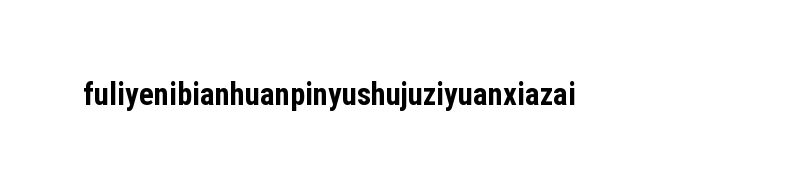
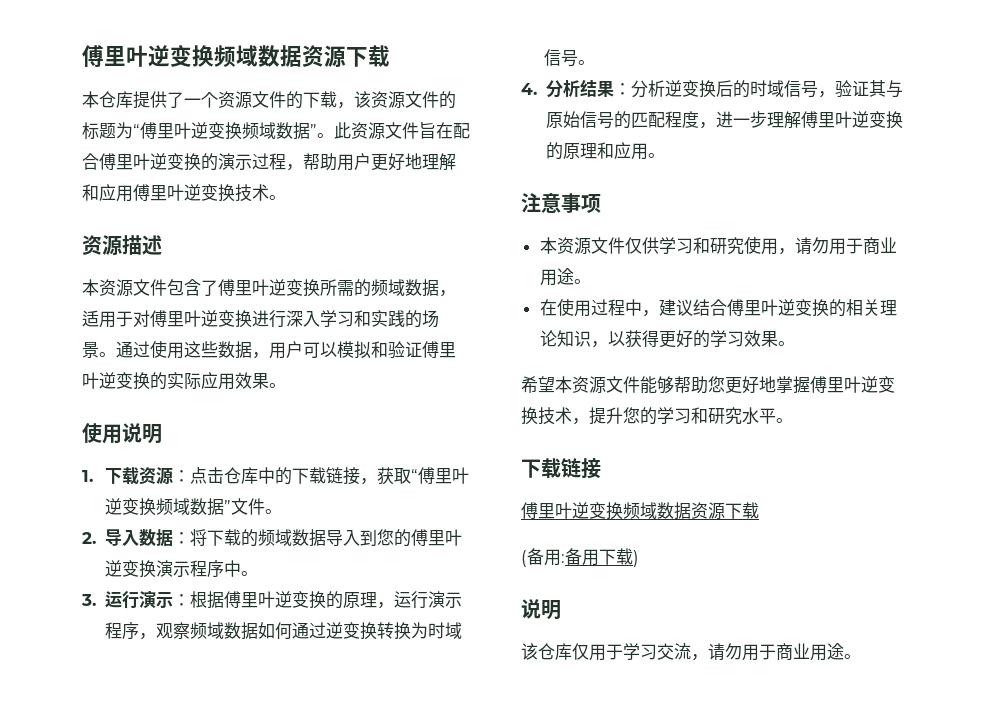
[83,81,576,111] fuliyenibianhuanpinyushujuziyuanxiazai -> [82,45,390,68] [82,91,456,109] [82,122,470,140] [82,153,456,171] [82,184,286,202] [82,235,162,256] [82,279,456,297] [82,310,439,328] [82,340,456,359] [82,372,286,390] [82,423,162,444] [82,467,469,485] [104,498,282,516] [82,529,462,547] [104,560,258,578] [81,591,462,609] [104,622,462,640] [543,49,595,67] [521,79,903,98] [545,111,903,129] [545,142,665,160] [521,193,601,213] [539,236,897,255] [539,268,591,286] [539,298,897,317] [539,330,795,348] [521,376,895,394] [521,407,793,425] [521,458,601,479] [521,502,759,520] [521,548,639,567] [521,599,561,620] [521,643,861,661] 傅里叶逆变换频域数据资源下载 // 本仓库提供了一个资源文件的下载，该资源文件的标题为“傅里叶逆变换频域数据”。此资源文件旨在配合傅里叶逆变换的演示过程，帮助用户更好地理解和应用傅里叶逆变换技术。 // 资源描述 // 本资源文件包含了傅里叶逆变换所需的频域数据，适用于对傅里叶逆变换进行深入学习和实践的场景。通过使用这些数据，用户可以模拟和验证傅里叶逆变换的实际应用效果。 // 使用说明 // 1.下载资源：点击仓库中的下载链接，获取“傅里叶逆变换频域数据”文件。 // 2.导入数据：将下载的频域数据导入到您的傅里叶逆变换演示程序中。 // 3.运行演示：根据傅里叶逆变换的原理，运行演示程序，观察频域数据如何通过逆变换转换为时域信号。 // 4.分析结果：分析逆变换后的时域信号，验证其与原始信号的匹配程度，进一步理解傅里叶逆变换的原理和应用。 // 注意事项 // 本资源文件仅供学习和研究使用，请勿用于商业用途。 // 在使用过程中，建议结合傅里叶逆变换的相关理论知识，以获得更好的学习效果。 // 希望本资源文件能够帮助您更好地掌握傅里叶逆变换技术，提升您的学习和研究水平。 // 下载链接 // 傅里叶逆变换频域数据资源下载 // (备用:备用下载) // 说明 // 该仓库仅用于学习交流，请勿用于商业用途。

